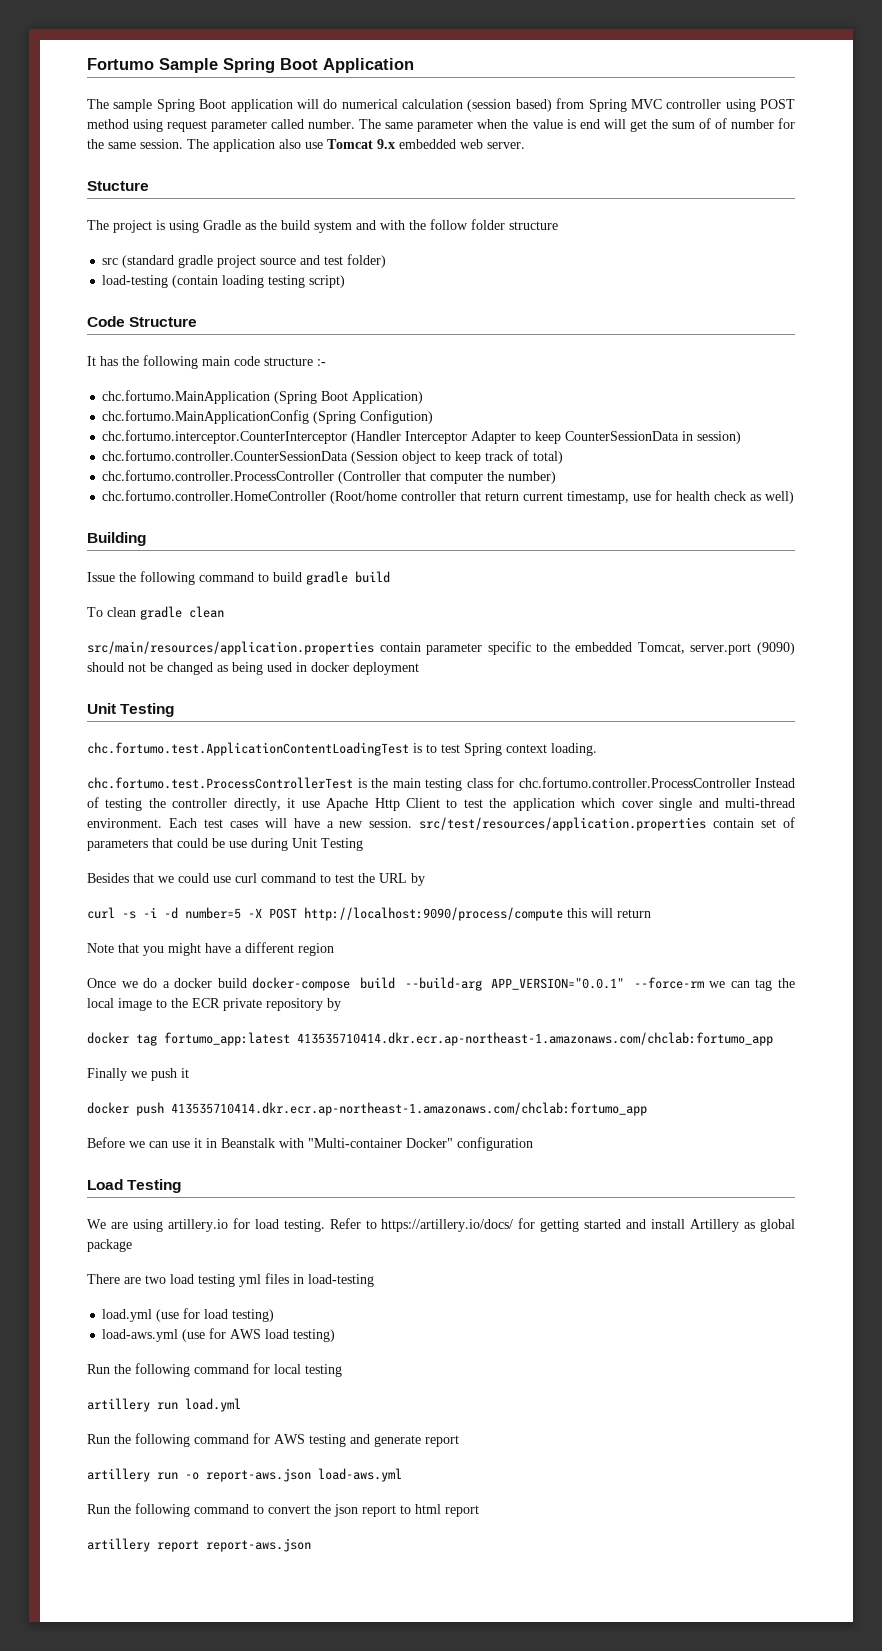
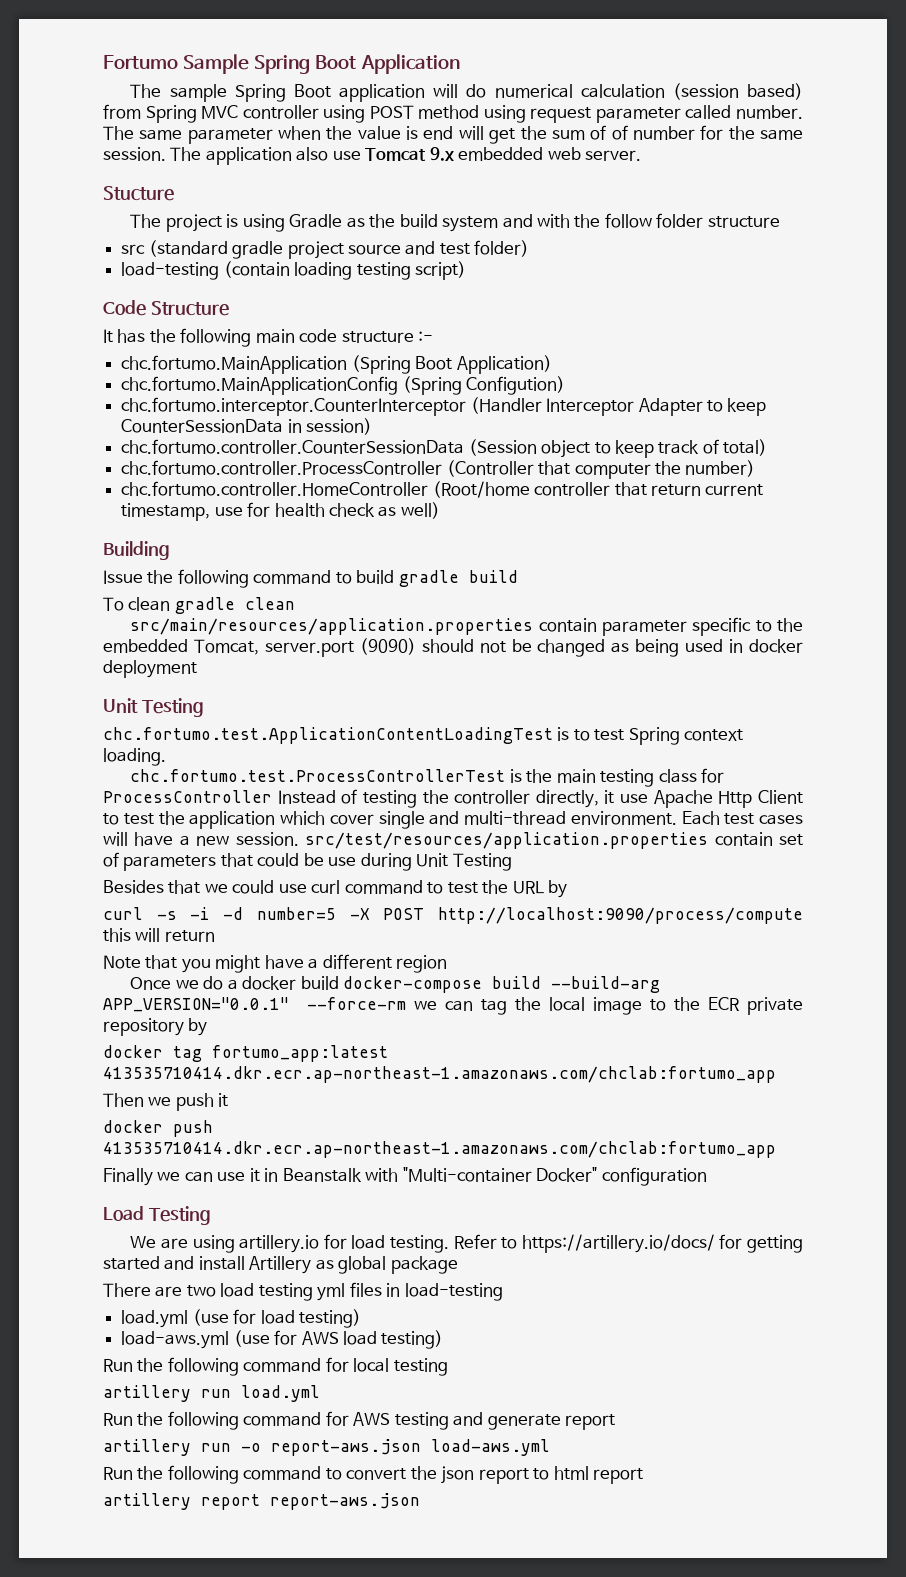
[518,777,751,788] chc.fortumo.controller.ProcessController -> [103,790,272,803] ProcessController
[87,1068,127,1081] Finally -> [103,1093,144,1107] Then
[87,1137,125,1148] Before -> [103,1168,153,1186] Finally

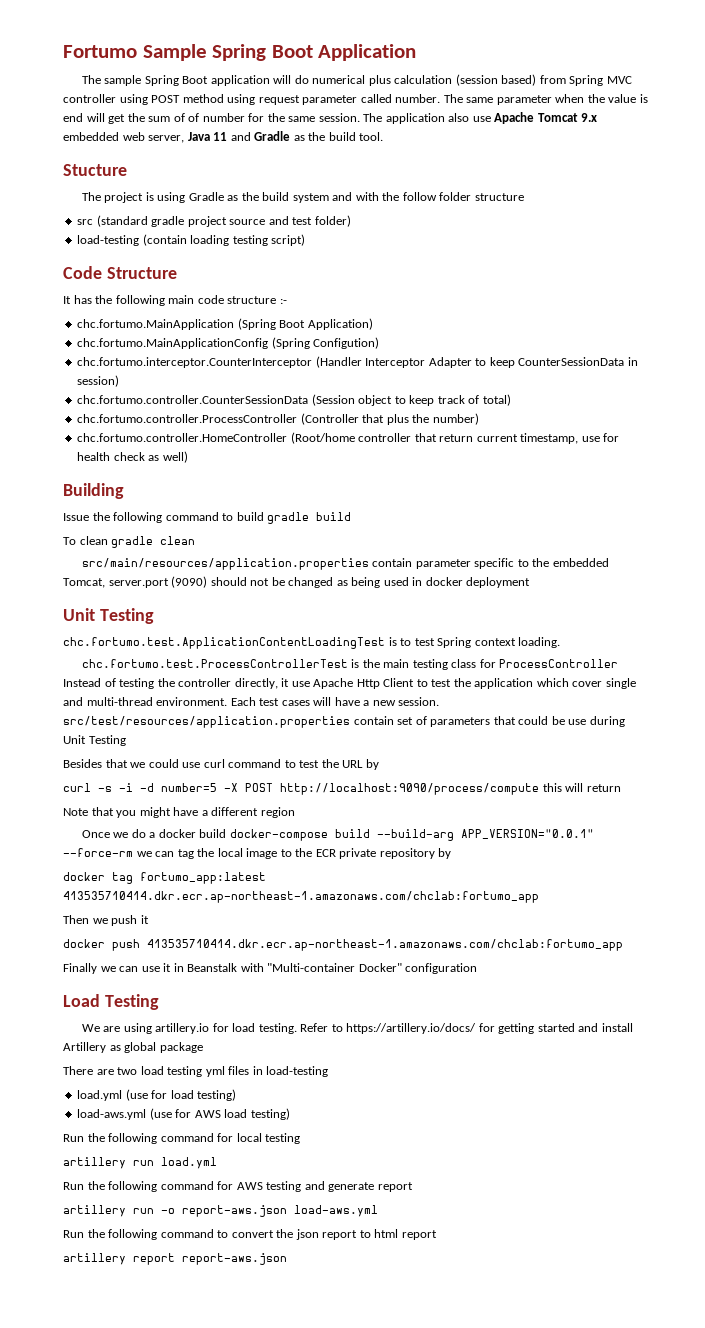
(573, 91) none -> [368,75,391,86] plus
(361, 155) none -> [494,112,535,124] Apache
[585,150,642,161] server. -> [148,131,384,143] server, Java 11 and Gradle as the build tool.
[574,463,651,479] computer -> [386,414,409,425] plus

